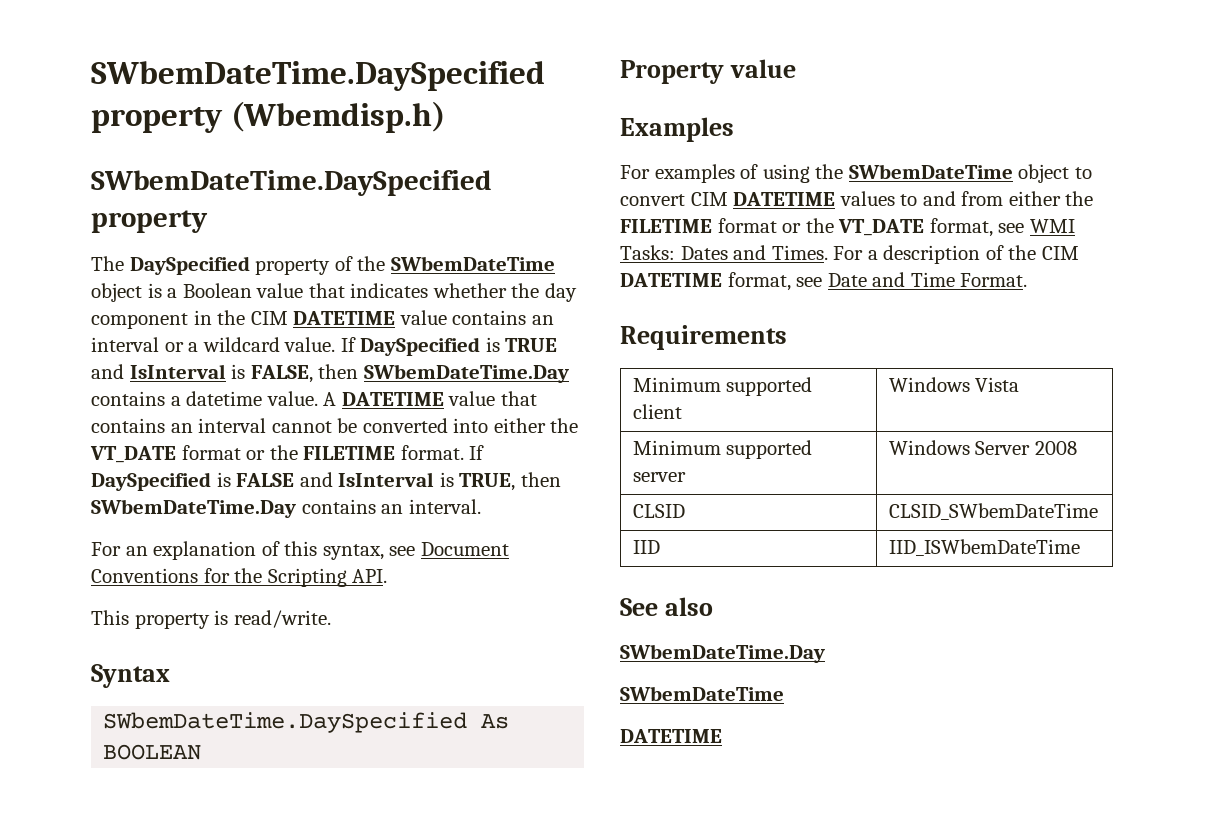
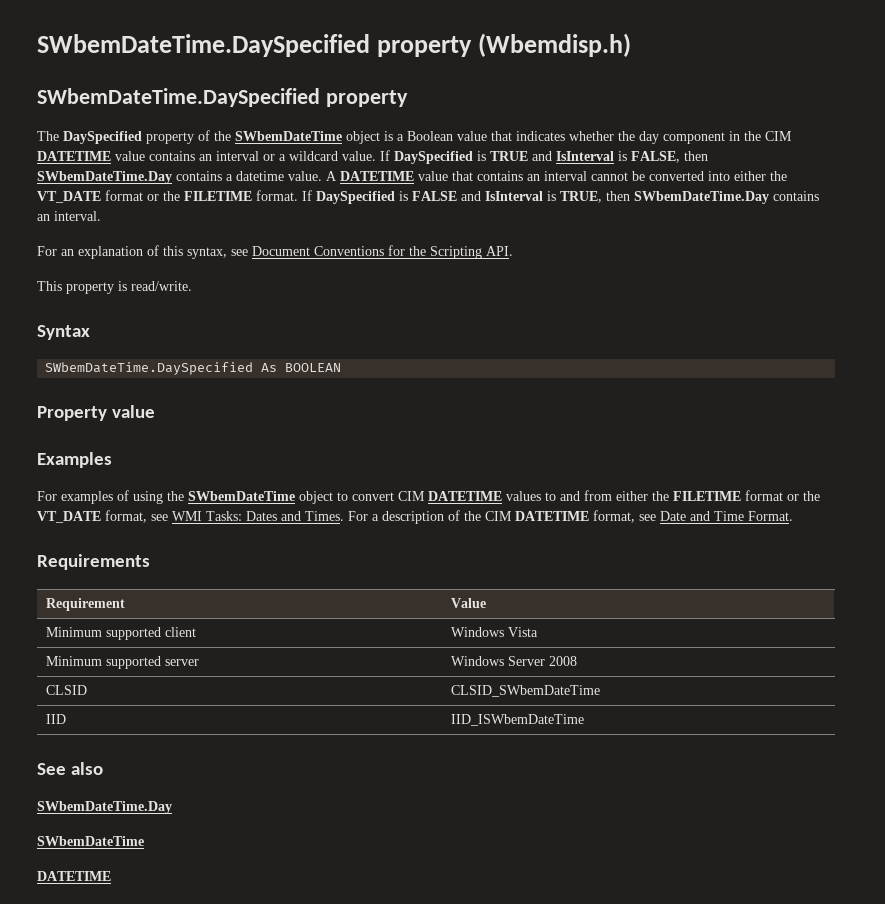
(787, 337) none -> [45,598,125,611] [450,598,486,608] // Requirement | Value

